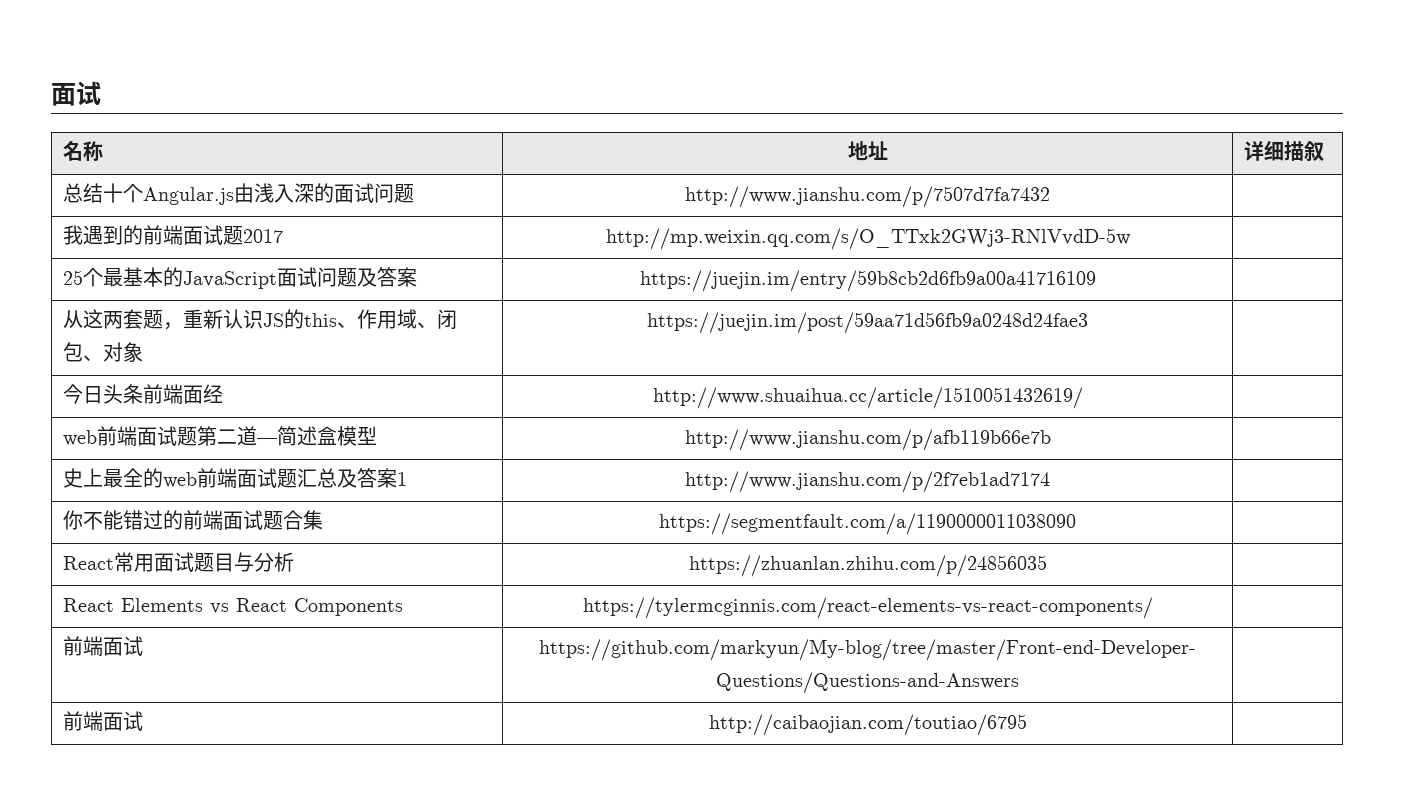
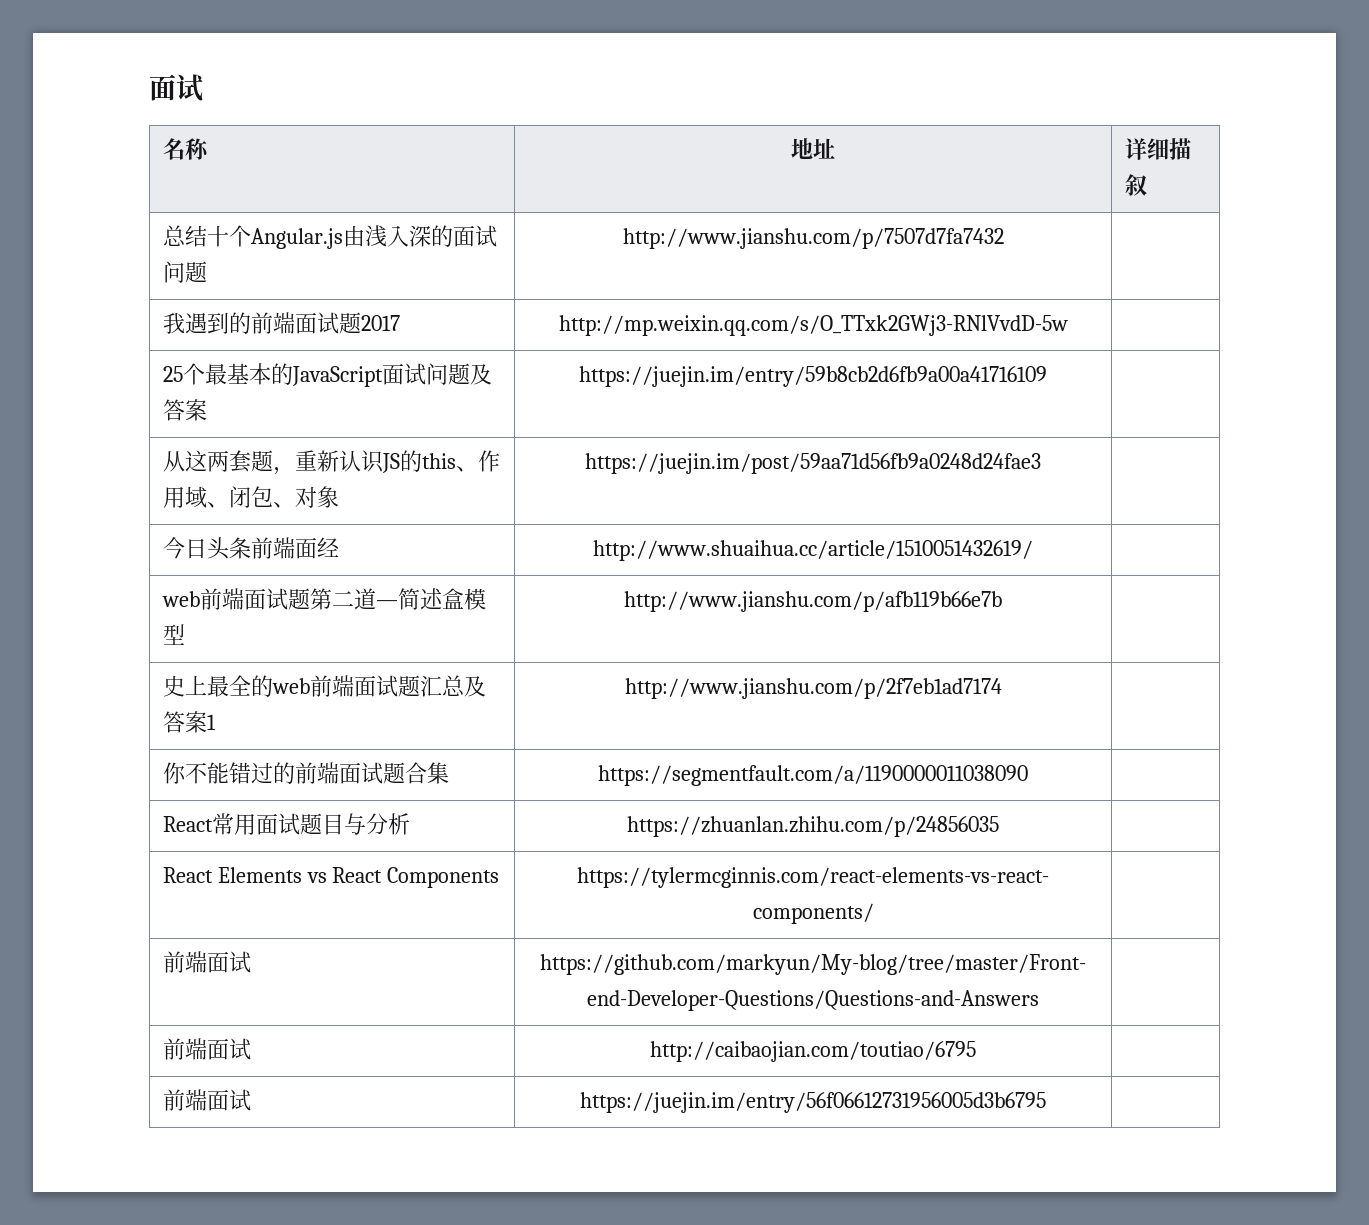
(1027, 725) none -> [162,1089,251,1111] [580,1092,1046,1113] // 前端面试 | https://juejin.im/entry/56f06612731956005d3b6795 |

